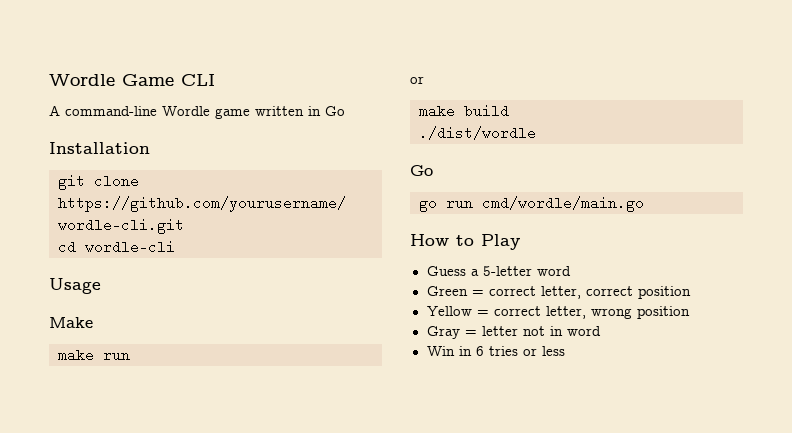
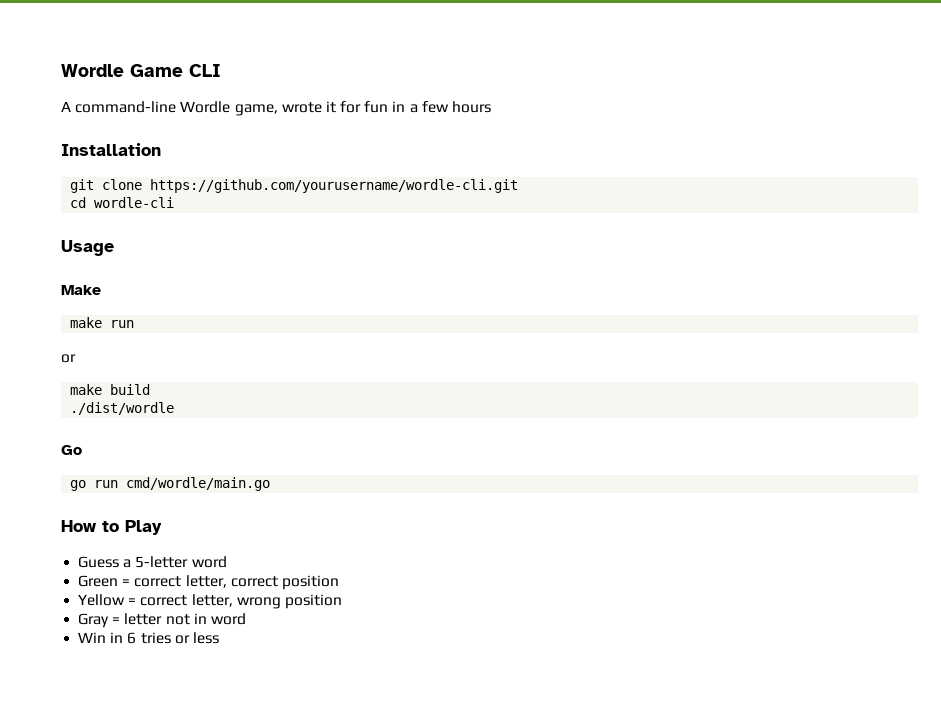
[215,106,345,119] game written in Go -> [234,101,492,116] game, wrote it for fun in a few hours

